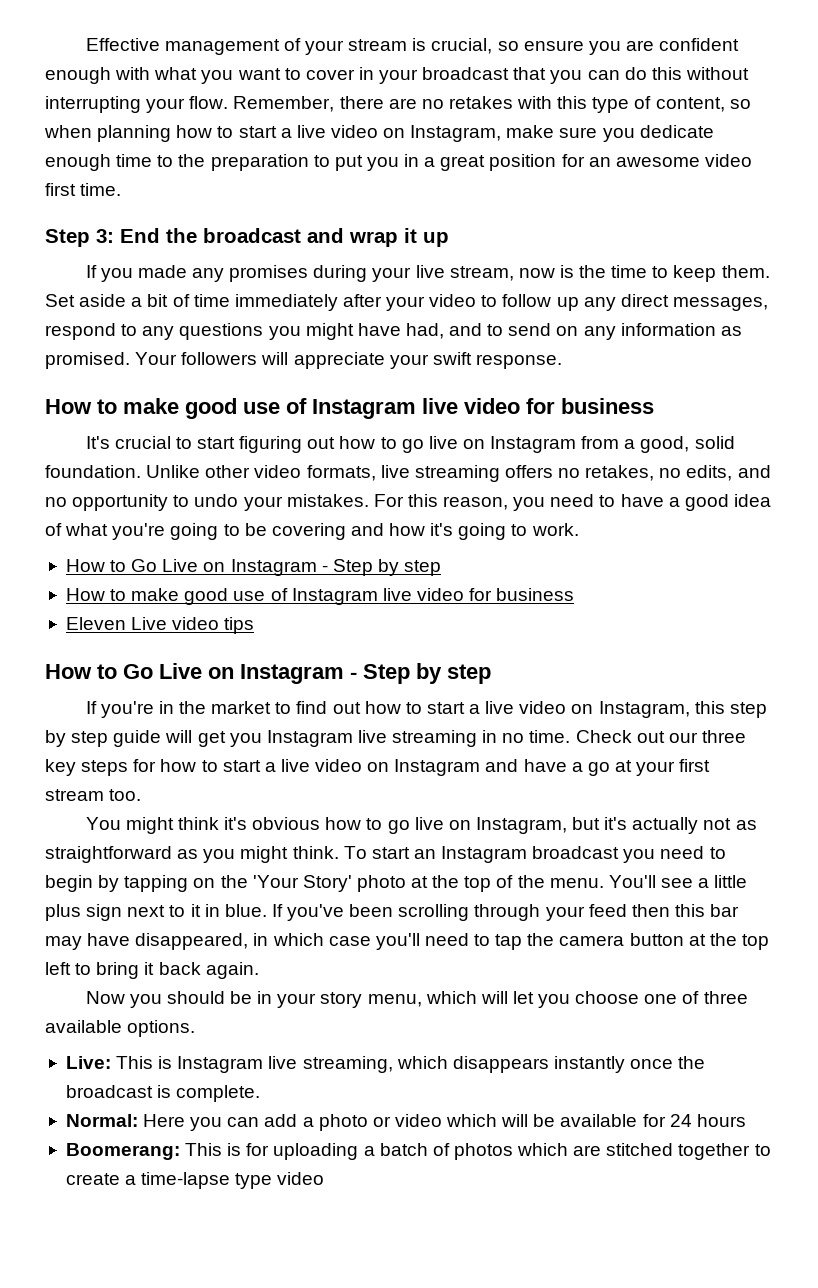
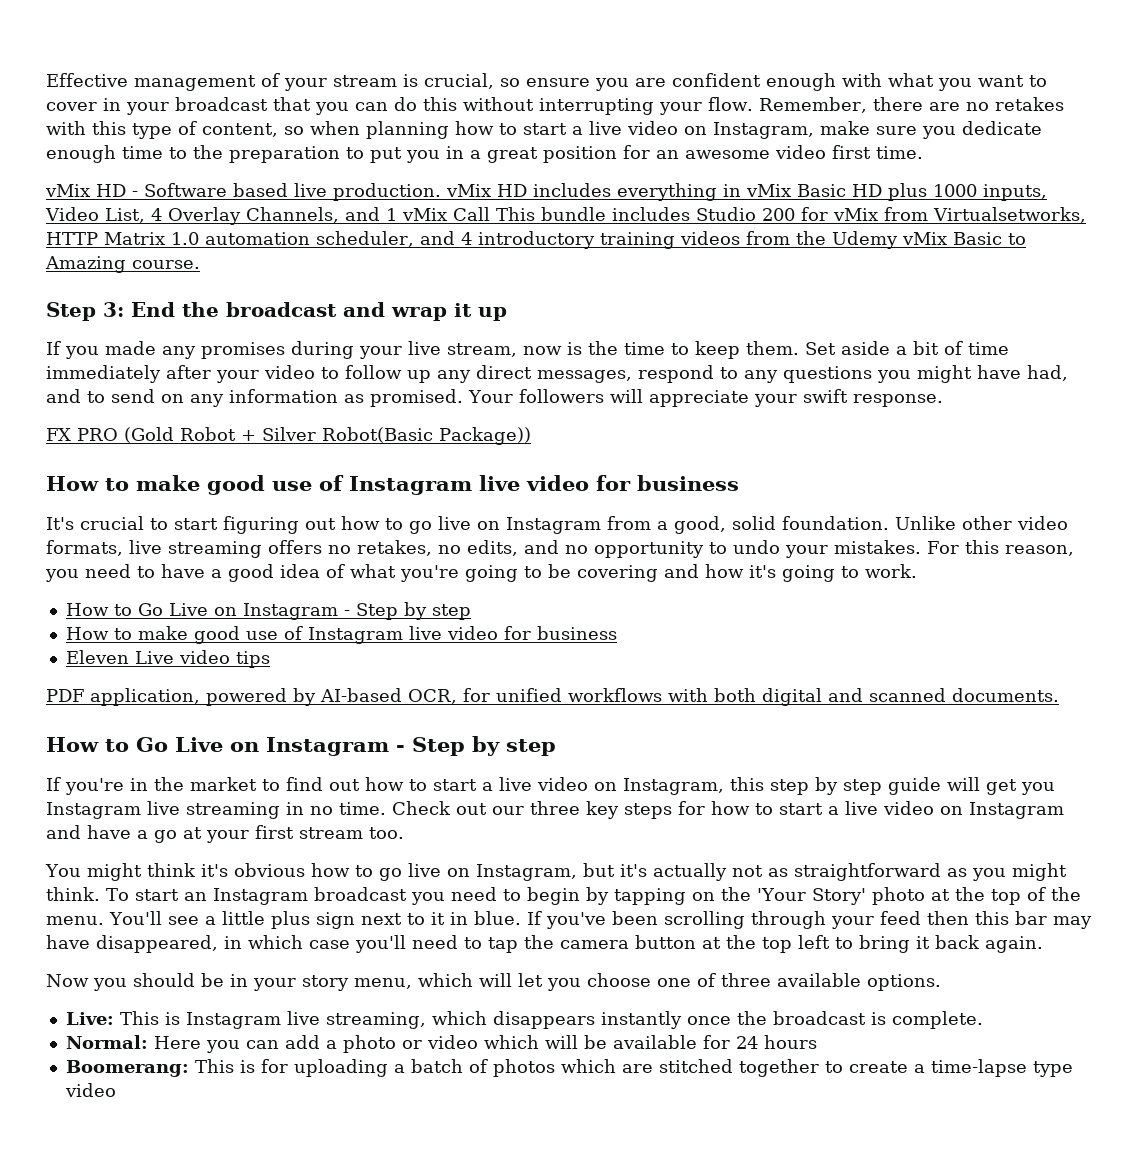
(122, 189) none -> [45,183,1047,201] [45,207,1086,225] [46,231,1026,249] [45,256,200,273] // vMix HD - Software based live production. vMix HD includes everything in vMix Basic HD plus 1000 inputs, Video List, 4 Overlay Channels, and 1 vMix Call This bundle includes Studio 200 for vMix from Virtualsetworks, HTTP Matrix 1.0 automation scheduler, and 4 introductory training videos from the Udemy vMix Basic to Amazing course.
(562, 361) none -> [46,427,531,445] // FX PRO (Gold Robot + Silver Robot(Basic Package))
(255, 625) none -> [46,688,1059,706] // PDF application, powered by AI-based OCR, for unified workflows with both digital and scanned documents.

